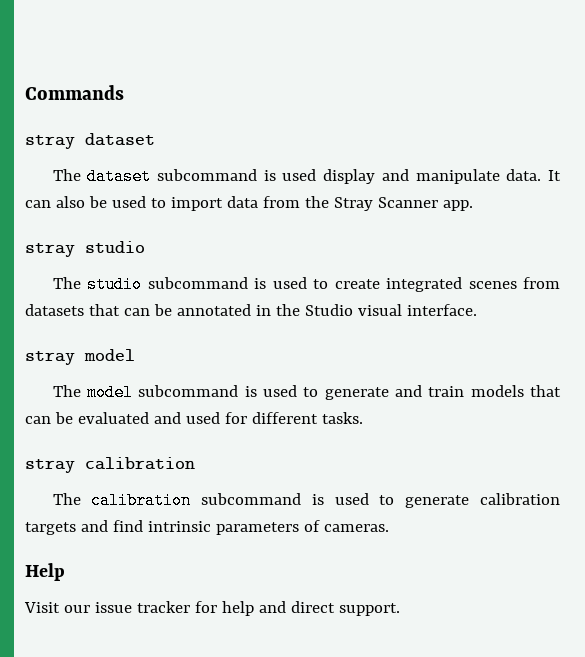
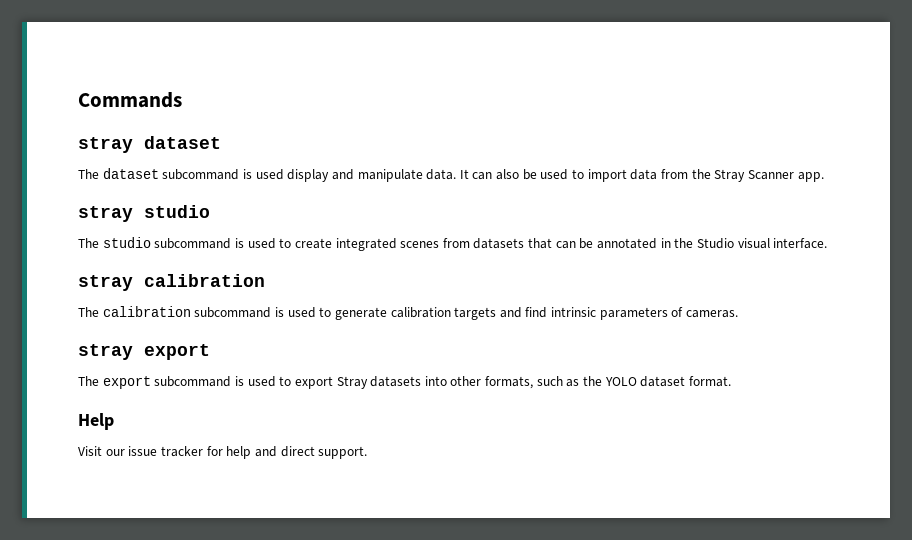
[25,349,135,365] [52,384,561,401] [25,412,363,424] // stray model // The model subcommand is used to generate and train models that can be evaluated and used for different tasks. -> (828, 243) none
(389, 528) none -> [78,344,210,360] [78,376,731,389] // stray export // The export subcommand is used to export Stray datasets into other formats, such as the YOLO dataset format.

